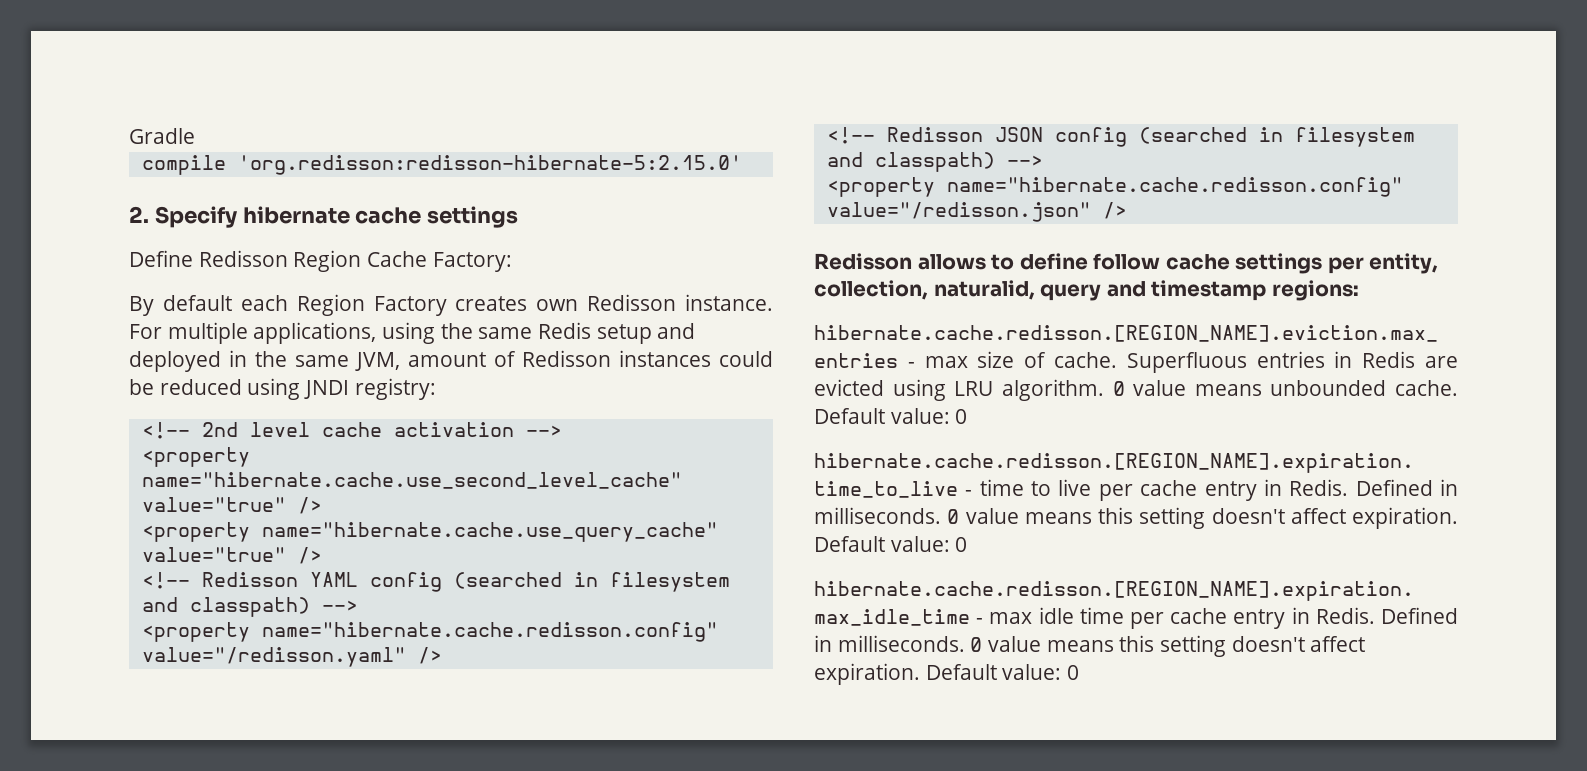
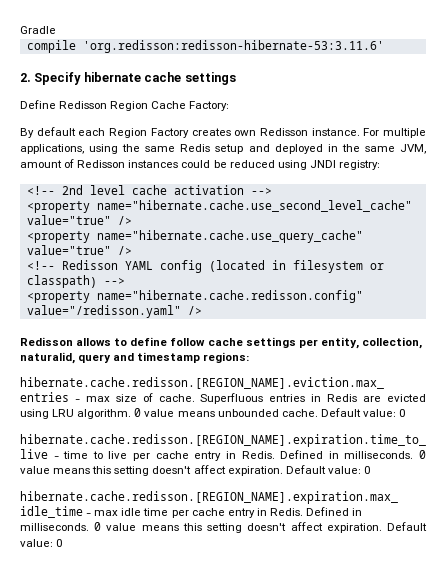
[237,155,742,175] 'org.redisson:redisson-hibernate-5:2.15.0' -> [82,40,384,53] 'org.redisson:redisson-hibernate-53:3.11.6'
[453,572,730,592] [141,597,178,612] (searched in filesystem and -> [208,260,384,273] (located in filesystem or
[826,127,1415,147] [826,152,1043,172] [826,177,1403,197] [826,202,1127,222] // <!-- Redisson JSON config (searched in filesystem and classpath) --> // <property name="hibernate.cache.redisson.config" value="/redisson.json" /> -> (202, 310) none

